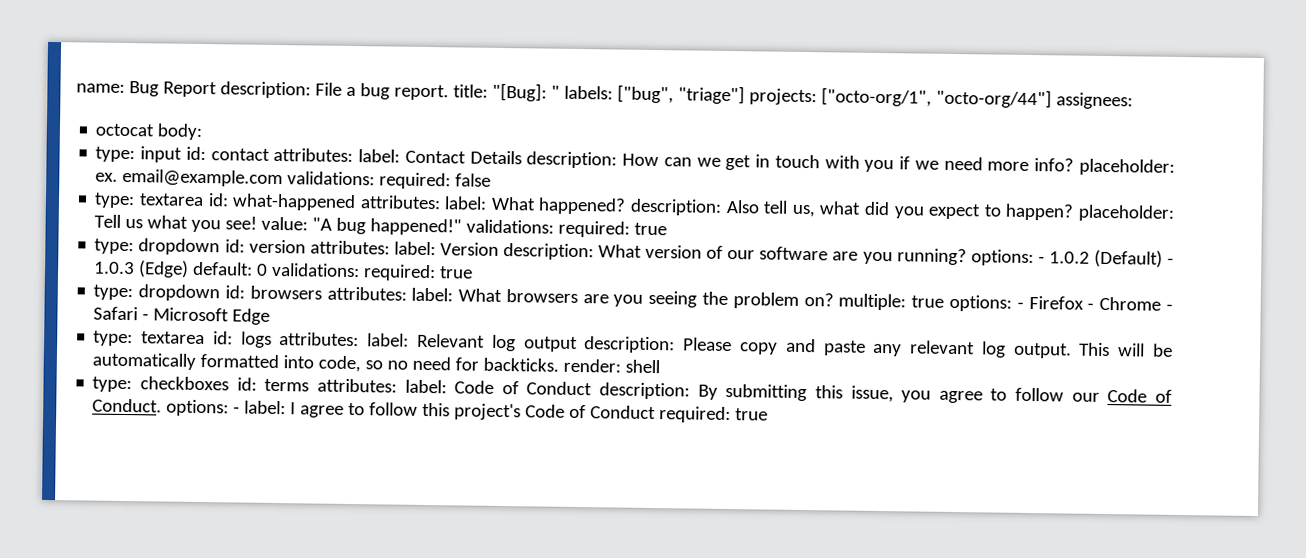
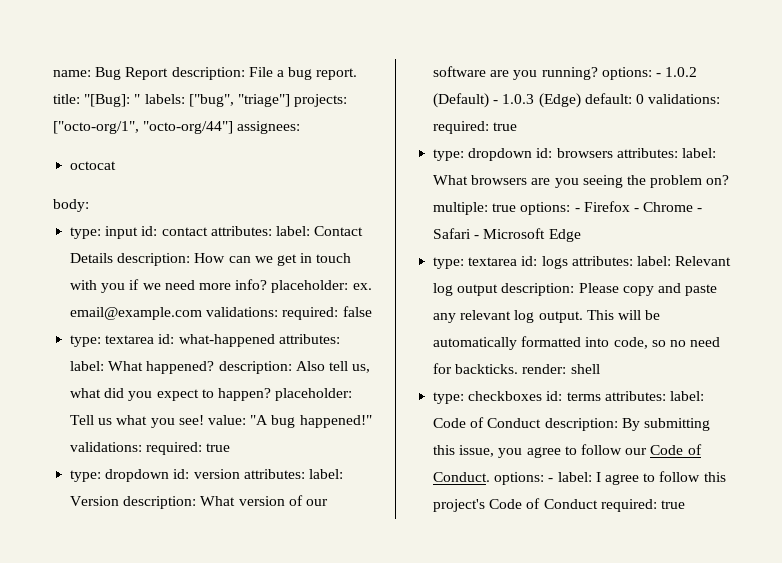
(156, 130) none -> (117, 165) //

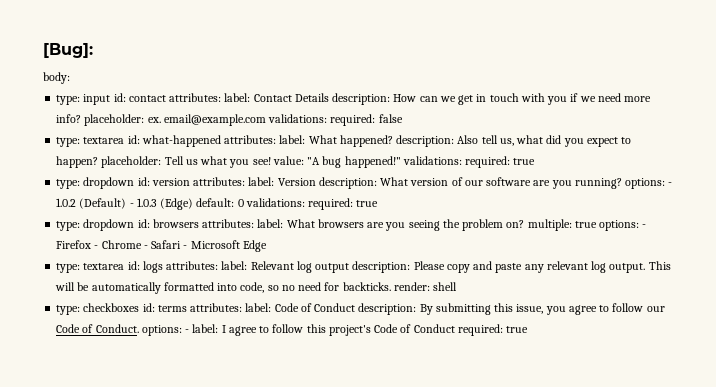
[53,67,358,80] [53,94,348,107] [53,121,301,134] [70,161,117,170] name: Bug Report description: File a bug report. title: "[Bug]: " labels: ["bug", "triage"] projects: ["octo-org/1", "octo-org/44"] assignees: // octocat -> [43,43,93,58] [Bug]:

